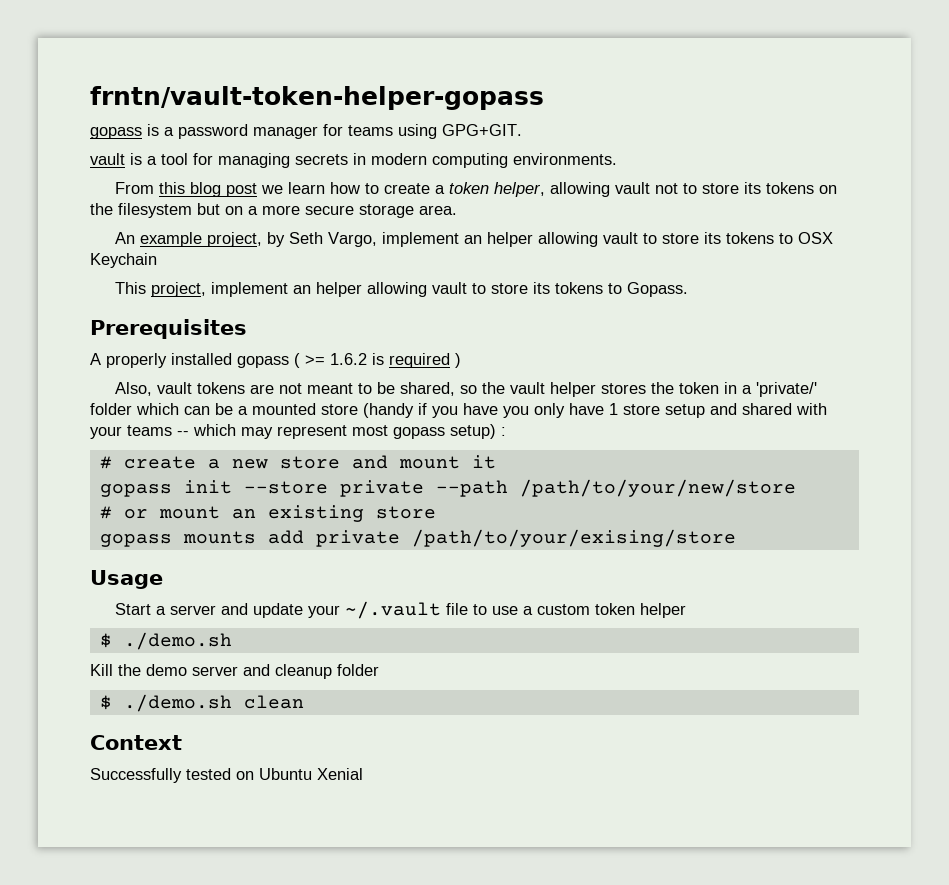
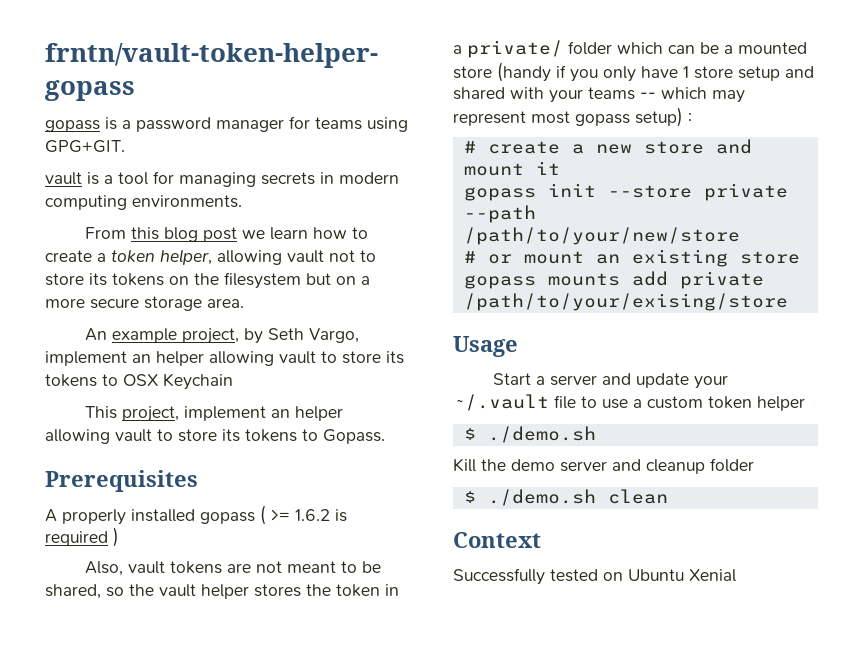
[756,382,818,397] 'private/' -> [467,40,563,58] private/
[463,403,529,418] have you -> (598, 75) none

